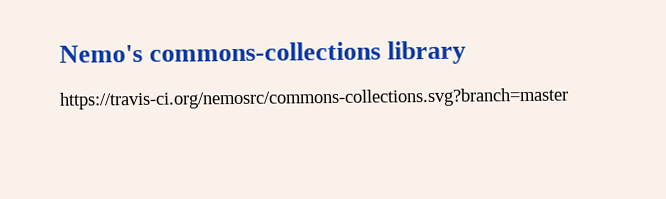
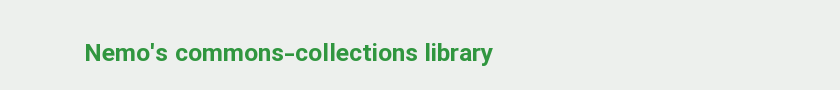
[59,87,569,110] // https://travis-ci.org/nemosrc/commons-collections.svg?branch=master -> (494, 54) none

